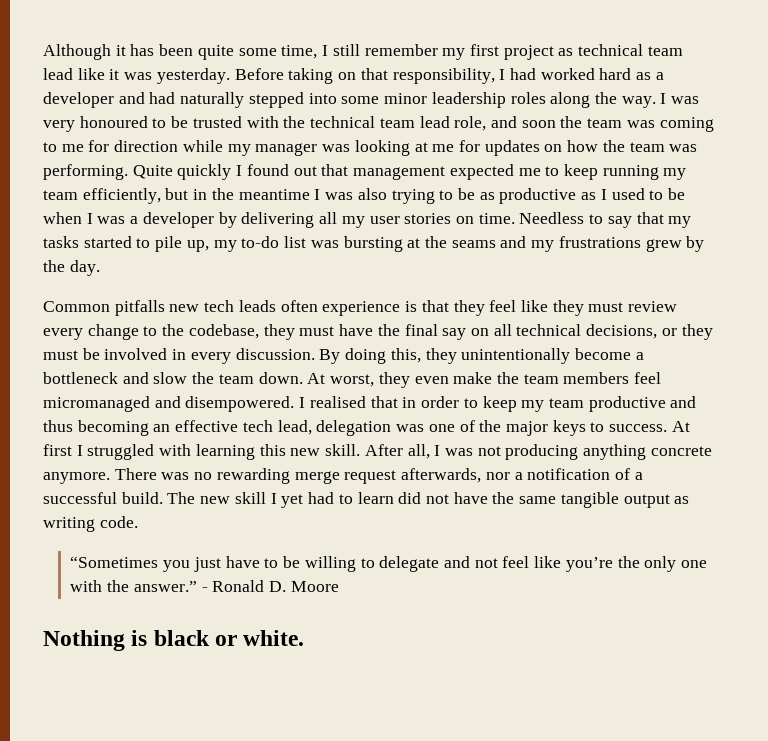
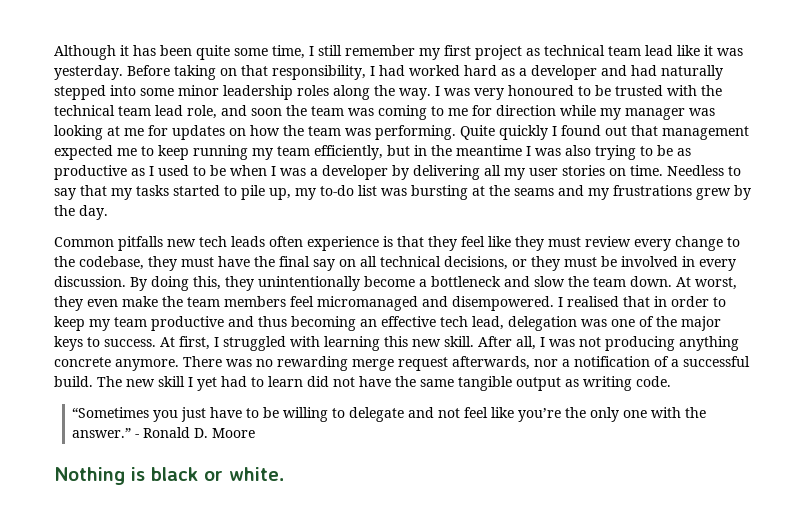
[43,444,72,456] first -> [179,336,210,350] first,

